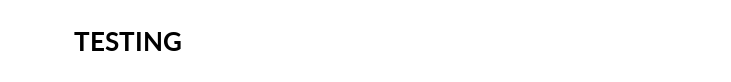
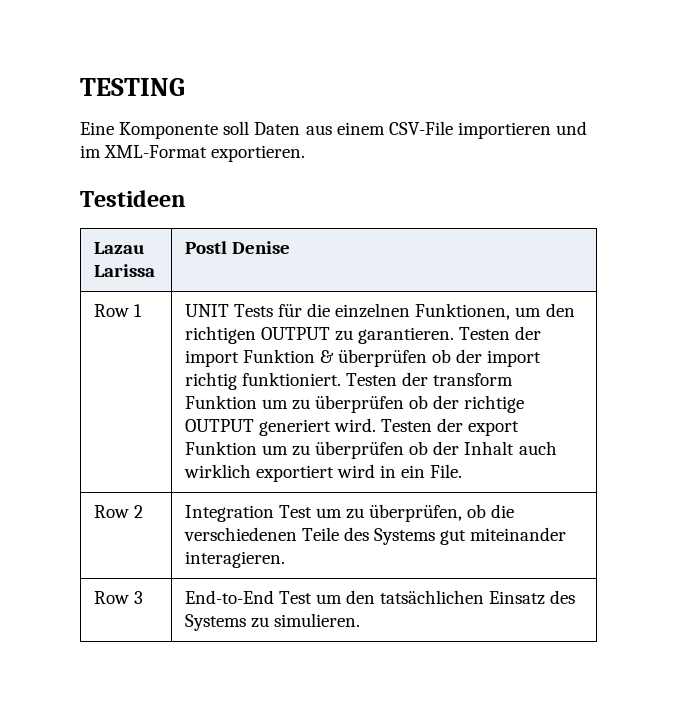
(182, 41) none -> [80,121,588,139] [80,145,306,162] [80,190,186,207] [93,242,145,254] [93,264,155,277] [184,241,290,254] [93,304,142,317] [184,303,575,320] [184,326,542,344] [184,349,542,367] [184,372,514,390] [184,395,525,413] [184,418,520,436] [184,441,557,459] [183,464,463,482] [93,505,143,518] [184,504,515,522] [183,527,567,545] [184,551,285,568] [93,591,143,604] [184,590,576,605] [184,613,360,631] // Eine Komponente soll Daten aus einem CSV-File importieren und im XML-Format exportieren. // Testideen // Lazau Larissa | Postl Denise // Row 1 | UNIT Tests für die einzelnen Funktionen, um den richtigen OUTPUT zu garantieren. Testen der import Funktion & überprüfen ob der import richtig funktioniert. Testen der transform Funktion um zu überprüfen ob der richtige OUTPUT generiert wird. Testen der export Funktion um zu überprüfen ob der Inhalt auch wirklich exportiert wird in ein File. // Row 2 | Integration Test um zu überprüfen, ob die verschiedenen Teile des Systems gut miteinander interagieren. // Row 3 | End-to-End Test um den tatsächlichen Einsatz des Systems zu simulieren.

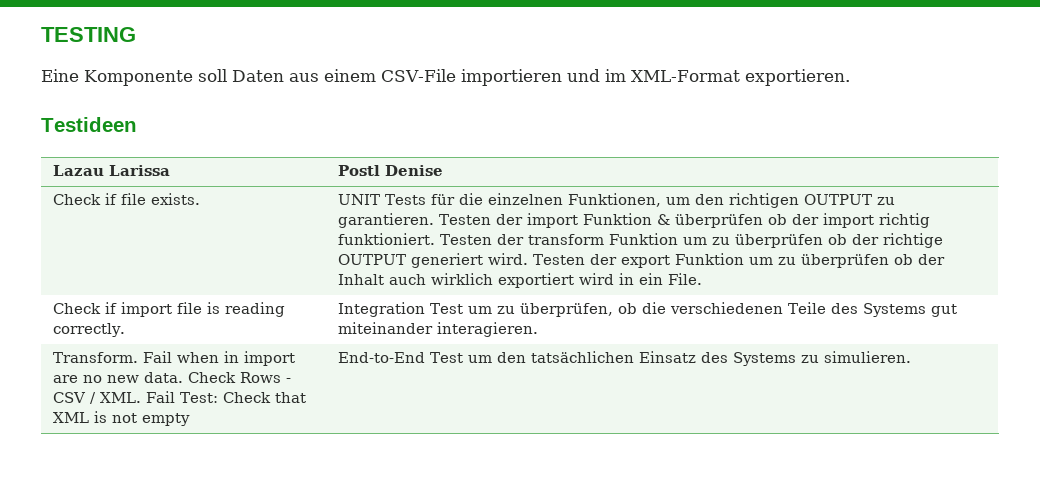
[93,304,142,317] Row 1 -> [53,193,201,205] Check if file exists.
[93,505,143,518] Row 2 -> [53,302,286,317] [53,323,126,337] Check if import file is reading correctly.
[93,591,143,604] Row 3 -> [53,351,296,366] [53,372,292,383] [53,391,307,404] [53,411,191,426] Transform. Fail when in import are no new data. Check Rows - CSV / XML. Fail Test: Check that XML is not empty

